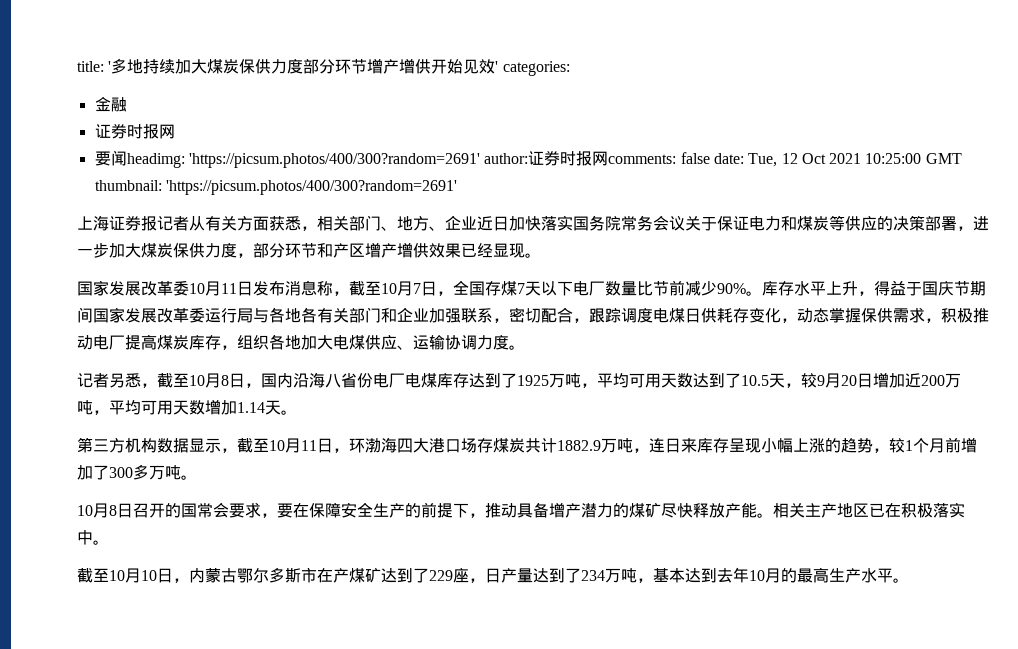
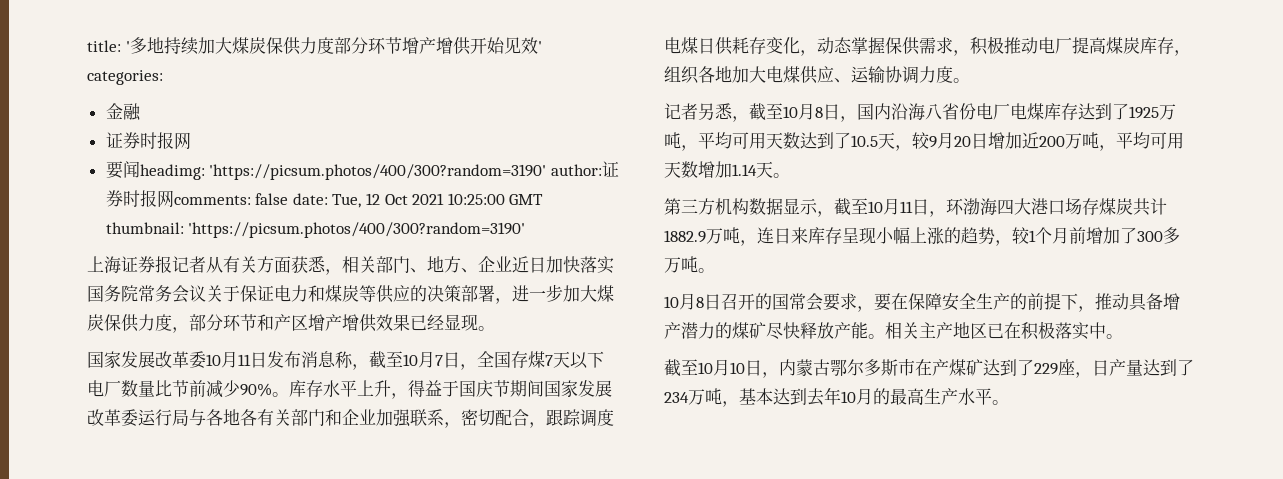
[188,153,480,168] 'https://picsum.photos/400/300?random=2691' -> [209,164,547,180] 'https://picsum.photos/400/300?random=3190'
[165,180,457,195] 'https://picsum.photos/400/300?random=2691' -> [188,222,526,238] 'https://picsum.photos/400/300?random=3190'

